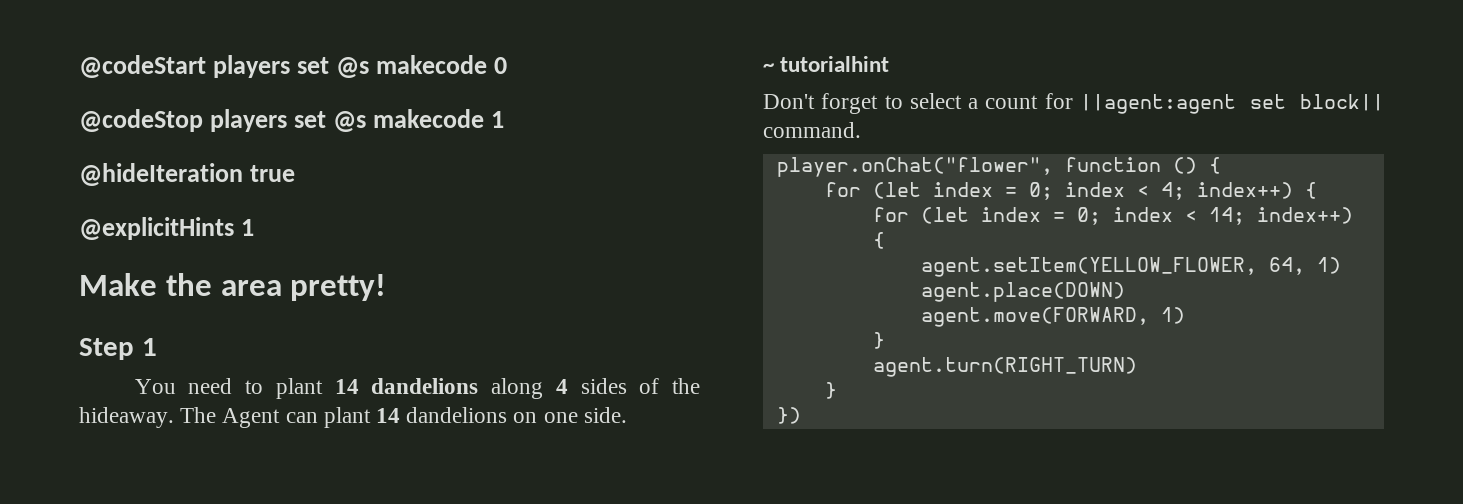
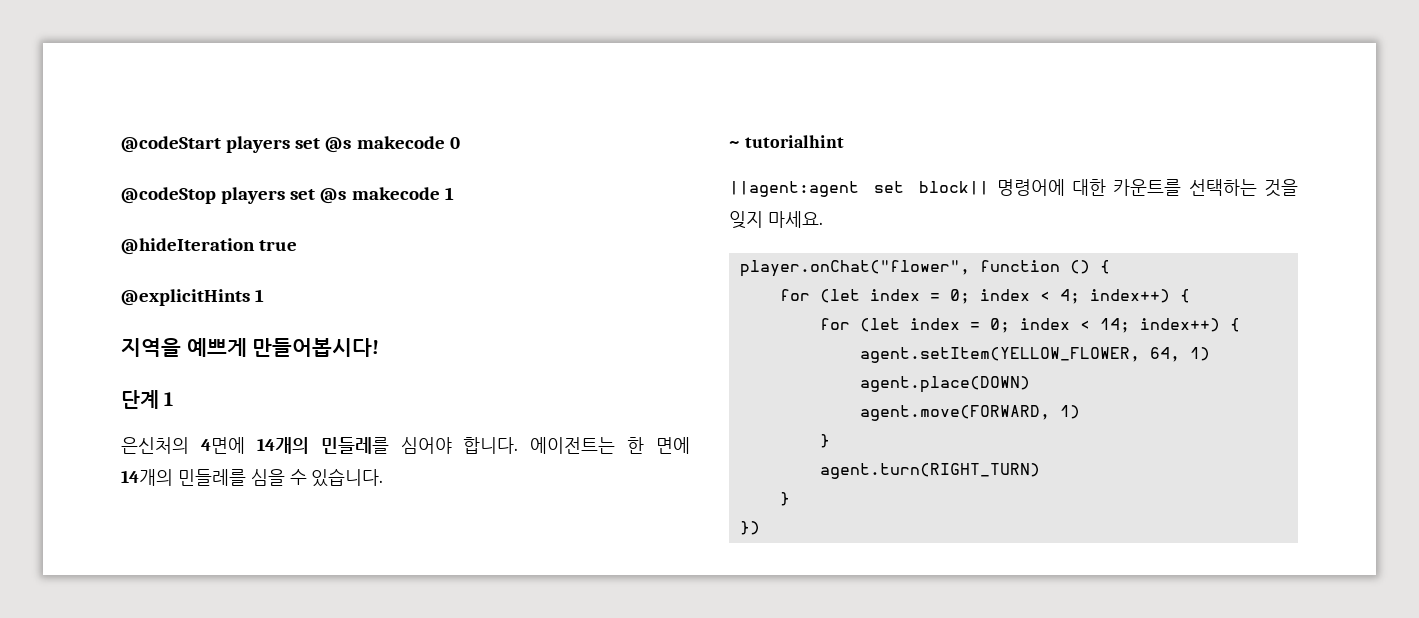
[79,273,387,301] [79,338,157,360] [134,378,700,399] [79,407,627,428] [763,56,890,72] [763,93,1384,114] [763,122,861,138] Make the area pretty! // Step 1 // You need to plant 14 dandelions along 4 sides of the hideaway. The Agent can plant 14 dandelions on one side. // ~ tutorialhint // Don't forget to select a count for ||agent:agent set block|| command. -> [121,338,380,357] [121,390,174,409] [121,437,690,454] [121,468,384,487] [729,135,844,148] [729,179,1298,197] [729,211,823,229] 지역을 예쁘게 만들어봅시다! // 단계 1 // 은신처의 4면에 14개의 민들레를 심어야 합니다. 에이전트는 한 면에 14개의 민들레를 심을 수 있습니다. // ~ tutorialhint // ||agent:agent set block|| 명령어에 대한 카운트를 선택하는 것을 잊지 마세요.

